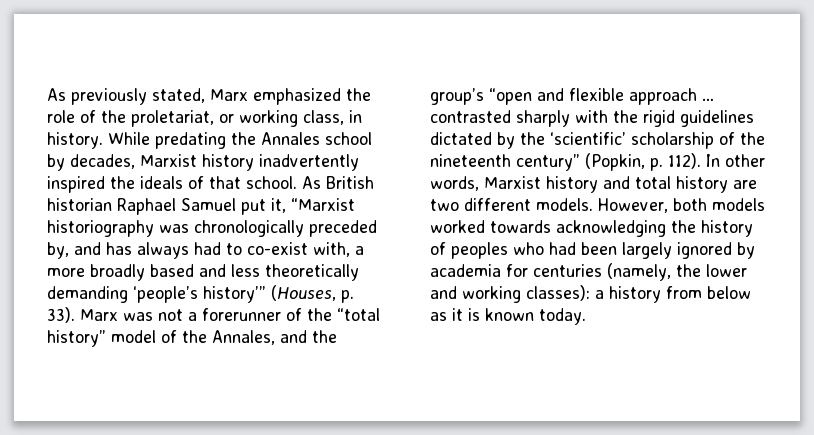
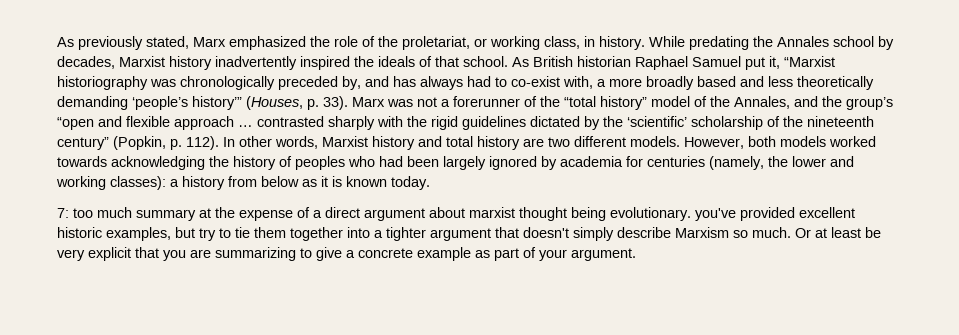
(586, 316) none -> [57,207,855,221] [57,227,881,241] [57,247,636,261] // 7: too much summary at the expense of a direct argument about marxist thought being evolutionary. you've provided excellent historic examples, but try to tie them together into a tighter argument that doesn't simply describe Marxism so much. Or at least be very explicit that you are summarizing to give a concrete example as part of your argument.

